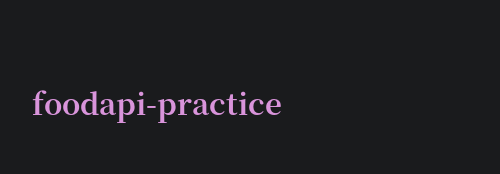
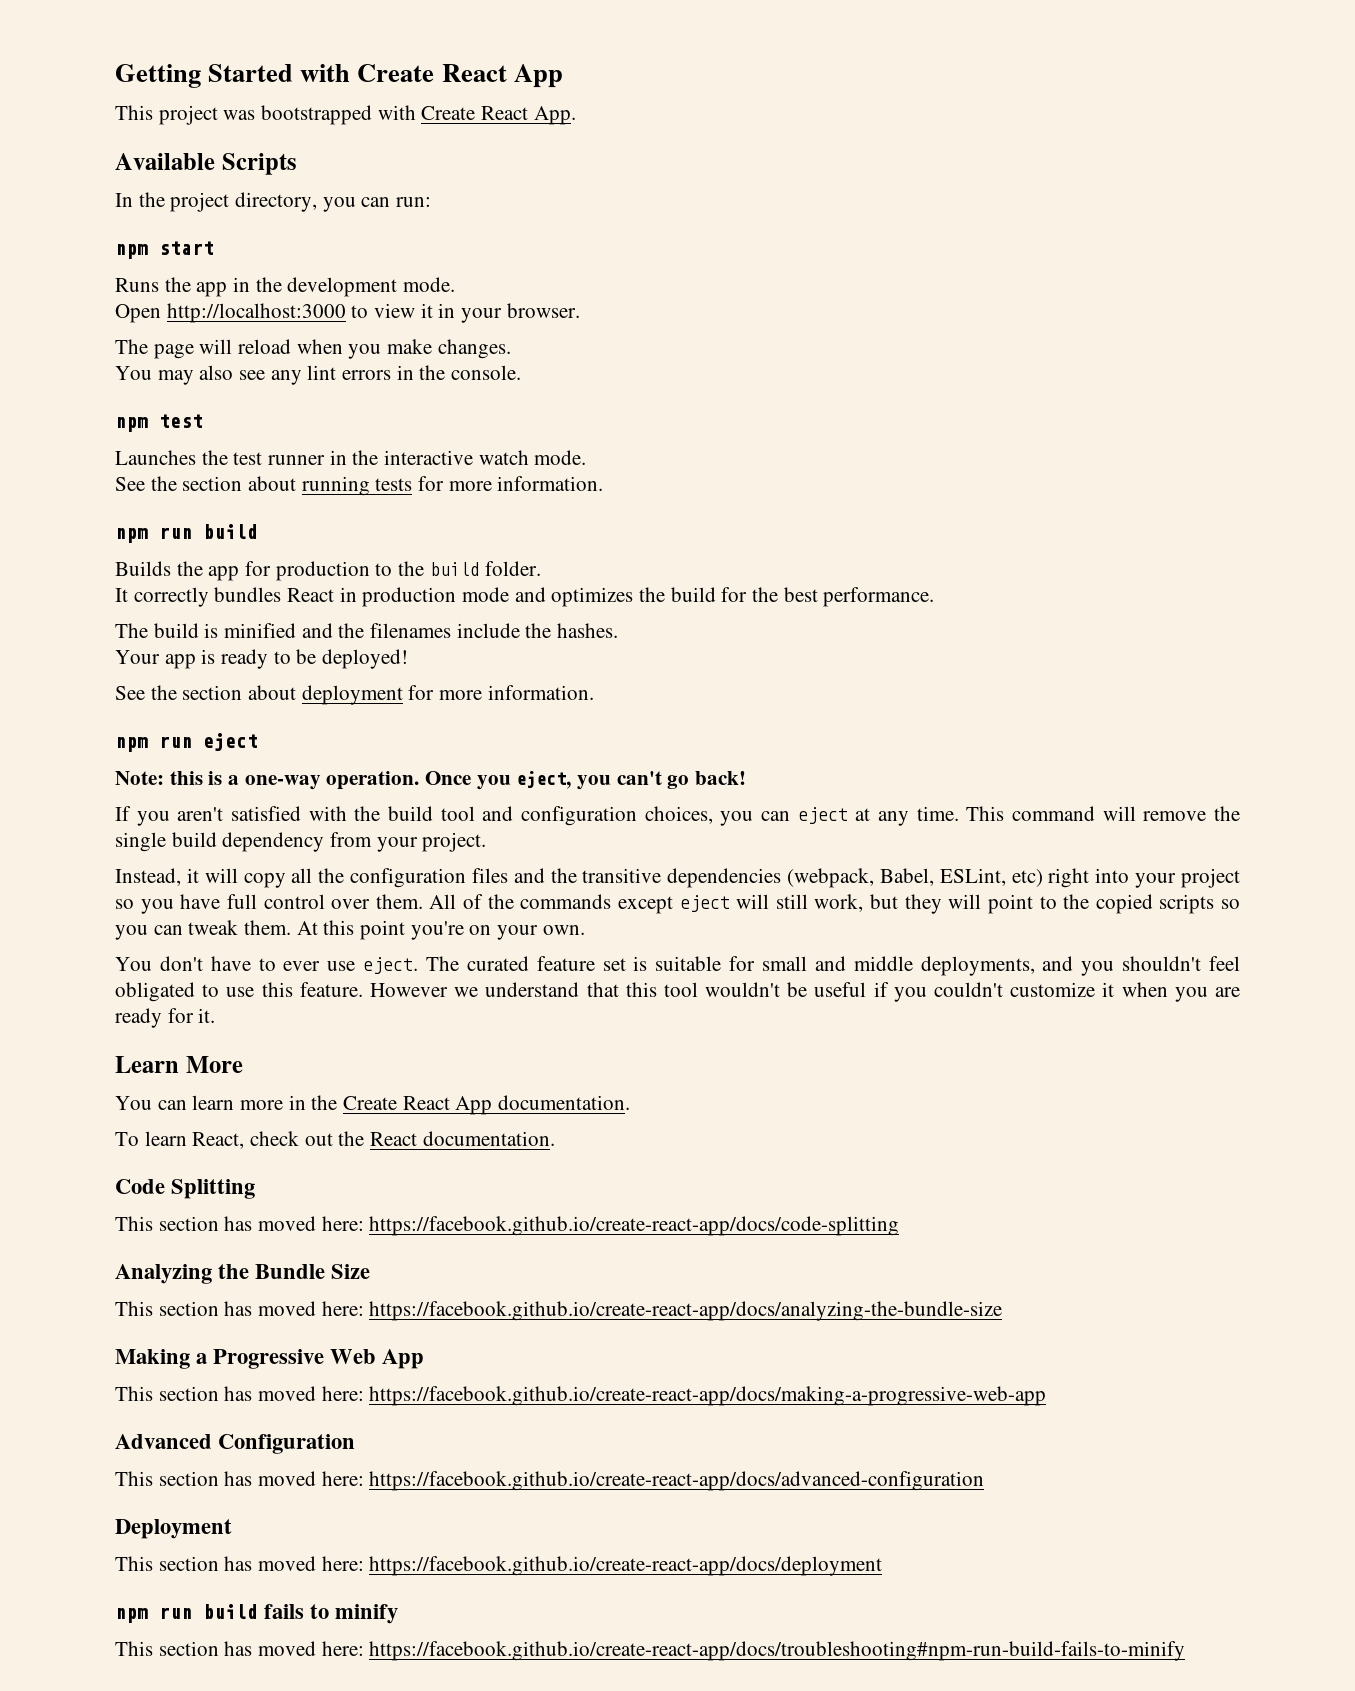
[32,90,282,123] foodapi-practice -> [115,64,563,88] [115,105,576,125] [115,153,297,175] [115,192,432,212] [115,241,214,259] [115,277,456,297] [115,303,580,323] [115,339,511,359] [115,365,522,385] [115,414,203,432] [115,450,587,465] [115,476,604,496] [115,524,258,543] [115,561,542,581] [115,587,935,607] [115,623,619,638] [115,649,409,669] [115,685,594,705] [115,733,258,752] [115,771,747,790] [115,806,1240,826] [115,832,487,852] [115,868,1241,888] [115,894,1240,914] [115,920,585,940] [115,956,1241,976] [115,982,1240,1002] [115,1008,216,1028] [115,1056,243,1073] [115,1095,631,1115] [115,1131,555,1149] [115,1179,256,1199] [115,1216,900,1236] [115,1264,371,1284] [115,1301,1003,1321] [115,1349,425,1369] [115,1386,1047,1406] [115,1434,356,1454] [115,1471,985,1491] [115,1519,232,1539] [115,1556,883,1576] [115,1604,399,1624] [115,1641,1186,1661] Getting Started with Create React App // This project was bootstrapped with Create React App. // Available Scripts // In the project directory, you can run: // npm start // Runs the app in the development mode. // Open http://localhost:3000 to view it in your browser. // The page will reload when you make changes. // You may also see any lint errors in the console. // npm test // Launches the test runner in the interactive watch mode. // See the section about running tests for more information. // npm run build // Builds the app for production to the build folder. // It correctly bundles React in production mode and optimizes the build for the best performance. // The build is minified and the filenames include the hashes. // Your app is ready to be deployed! // See the section about deployment for more information. // npm run eject // Note: this is a one-way operation. Once you eject, you can't go back! // If you aren't satisfied with the build tool and configuration choices, you can eject at any time. This command will remove the single build dependency from your project. // Instead, it will copy all the configuration files and the transitive dependencies (webpack, Babel, ESLint, etc) right into your project so you have full control over them. All of the commands except eject will still work, but they will point to the copied scripts so you can tweak them. At this point you're on your own. // You don't have to ever use eject. The curated feature set is suitable for small and middle deployments, and you shouldn't feel obligated to use this feature. However we understand that this tool wouldn't be useful if you couldn't customize it when you are ready for it. // Learn More // You can learn more in the Create React App documentation. // To learn React, check out the React documentation. // Code Splitting // This section has moved here: https://facebook.github.io/create-react-app/docs/code-splitting // Analyzing the Bundle Size // This section has moved here: https://facebook.github.io/create-react-app/docs/analyzing-the-bundle-size // Making a Progressive Web App // This section has moved here: https://facebook.github.io/create-react-app/docs/making-a-progressive-web-app // Advanced Configuration // This section has moved here: https://facebook.github.io/create-react-app/docs/advanced-configuration // Deployment // This section has moved here: https://facebook.github.io/create-react-app/docs/deployment // npm run build fails to minify // This section has moved here: https://facebook.github.io/create-react-app/docs/troubleshooting#npm-run-build-fails-to-minify

